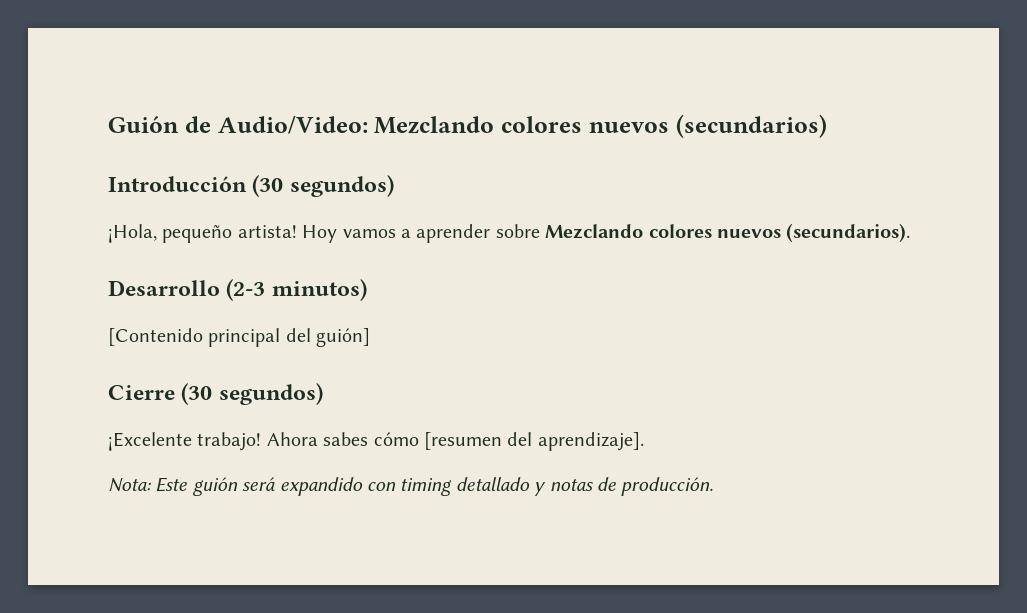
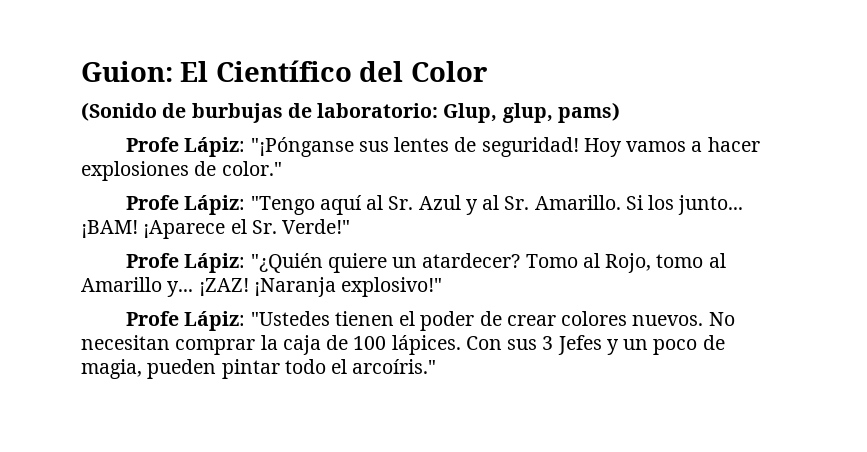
[108,114,827,138] [108,175,394,197] [108,223,911,243] [108,279,367,301] [108,328,371,347] [108,383,323,405] [108,432,644,451] [108,477,714,496] Guión de Audio/Video: Mezclando colores nuevos (secundarios) // Introducción (30 segundos) // ¡Hola, pequeño artista! Hoy vamos a aprender sobre Mezclando colores nuevos (secundarios). // Desarrollo (2-3 minutos) // [Contenido principal del guión] // Cierre (30 segundos) // ¡Excelente trabajo! Ahora sabes cómo [resumen del aprendizaje]. // Nota: Este guión será expandido con timing detallado y notas de producción. -> [81,60,487,82] [81,102,620,123] [125,137,760,157] [81,161,282,181] [125,195,744,215] [81,219,351,239] [125,253,726,273] [81,277,443,297] [125,311,735,331] [81,335,725,355] [81,359,437,379] Guion: El Científico del Color // (Sonido de burbujas de laboratorio: Glup, glup, pams) // Profe Lápiz: "¡Pónganse sus lentes de seguridad! Hoy vamos a hacer explosiones de color." // Profe Lápiz: "Tengo aquí al Sr. Azul y al Sr. Amarillo. Si los junto... ¡BAM! ¡Aparece el Sr. Verde!" // Profe Lápiz: "¿Quién quiere un atardecer? Tomo al Rojo, tomo al Amarillo y... ¡ZAZ! ¡Naranja explosivo!" // Profe Lápiz: "Ustedes tienen el poder de crear colores nuevos. No necesitan comprar la caja de 100 lápices. Con sus 3 Jefes y un poco de magia, pueden pintar todo el arcoíris."

